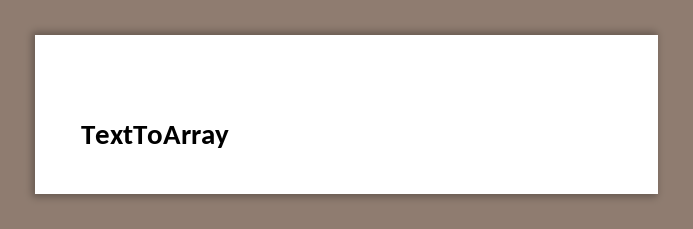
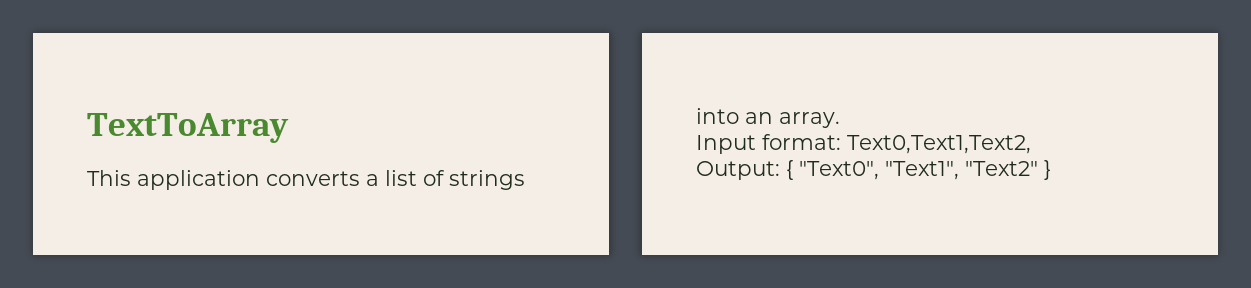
(229, 137) none -> [87,170,525,190] [696,108,840,128] [696,134,1031,154] [696,160,1051,180] // This application converts a list of strings into an array. // Input format: Text0,Text1,Text2, // Output: { "Text0", "Text1", "Text2" }

